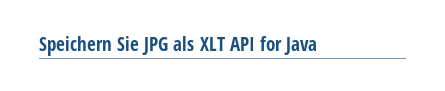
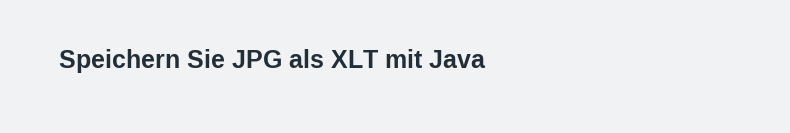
[229,36,282,51] API for -> [385,49,423,68] mit

